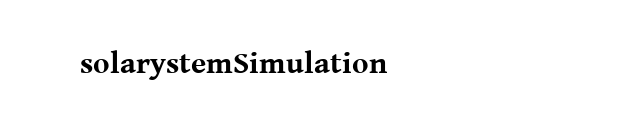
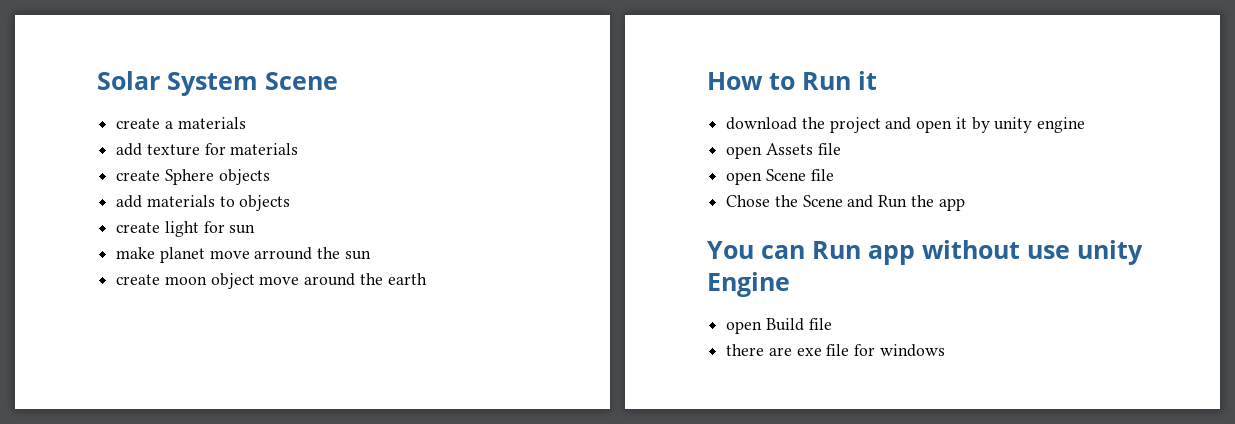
[80,50,388,80] solarystemSimulation -> [97,71,338,96] [116,117,246,129] [116,143,299,156] [116,169,270,185] [116,195,291,211] [116,221,256,237] [116,247,371,263] [116,273,427,289] [707,71,877,90] [726,117,1086,133] [726,143,841,159] [726,169,834,185] [726,195,965,211] [707,240,1143,265] [707,272,790,297] [726,318,832,334] [726,344,945,357] Solar System Scene // create a materials // add texture for materials // create Sphere objects // add materials to objects // create light for sun // make planet move arround the sun // create moon object move around the earth // How to Run it // download the project and open it by unity engine // open Assets file // open Scene file // Chose the Scene and Run the app // You can Run app without use unity Engine // open Build file // there are exe file for windows

